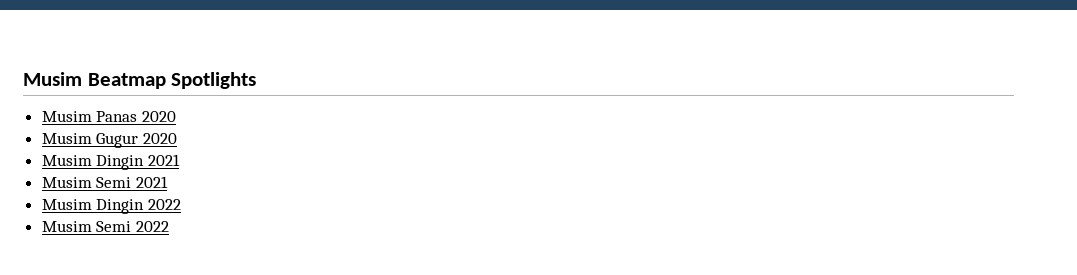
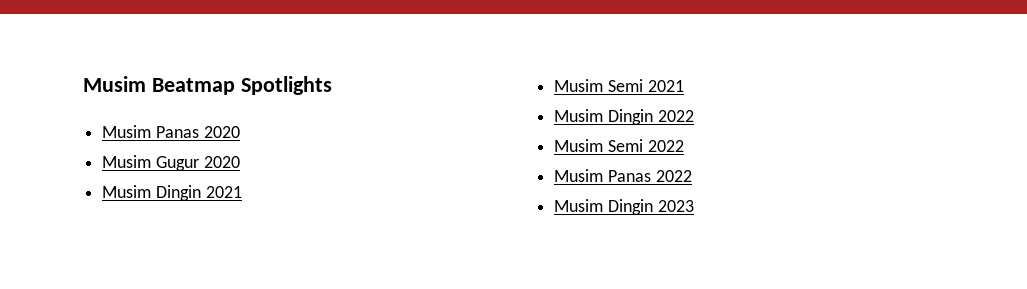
(169, 226) none -> [554,169,692,182] [554,199,694,215] // Musim Panas 2022 // Musim Dingin 2023

